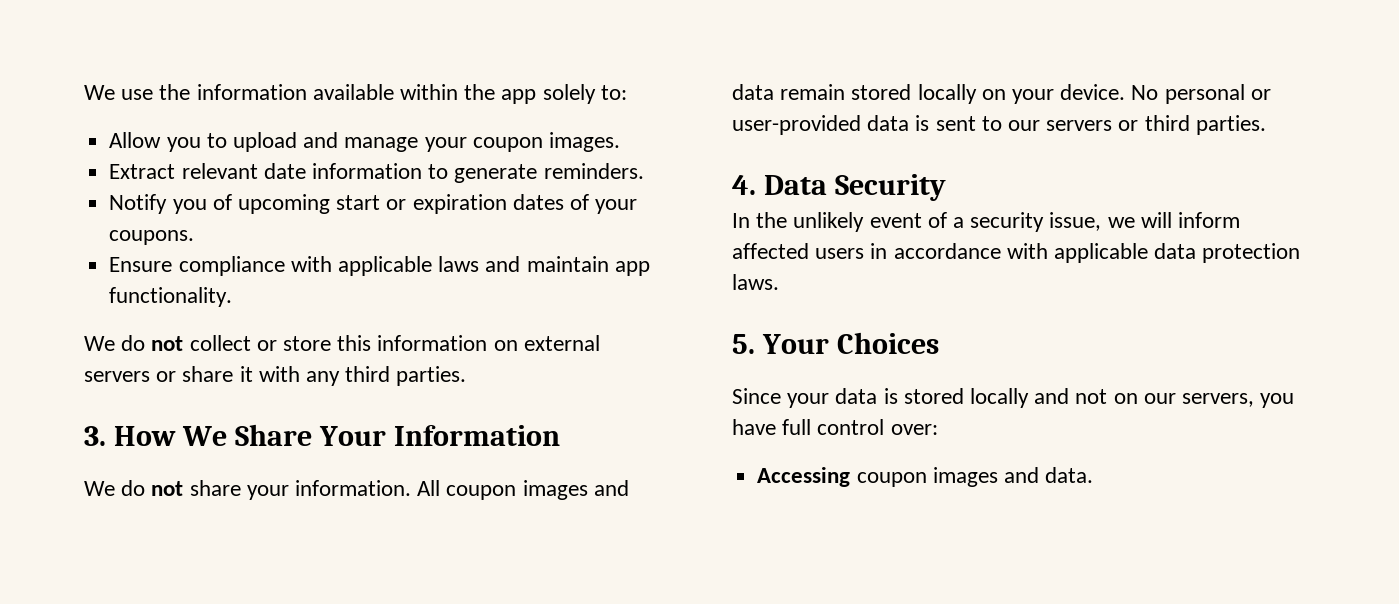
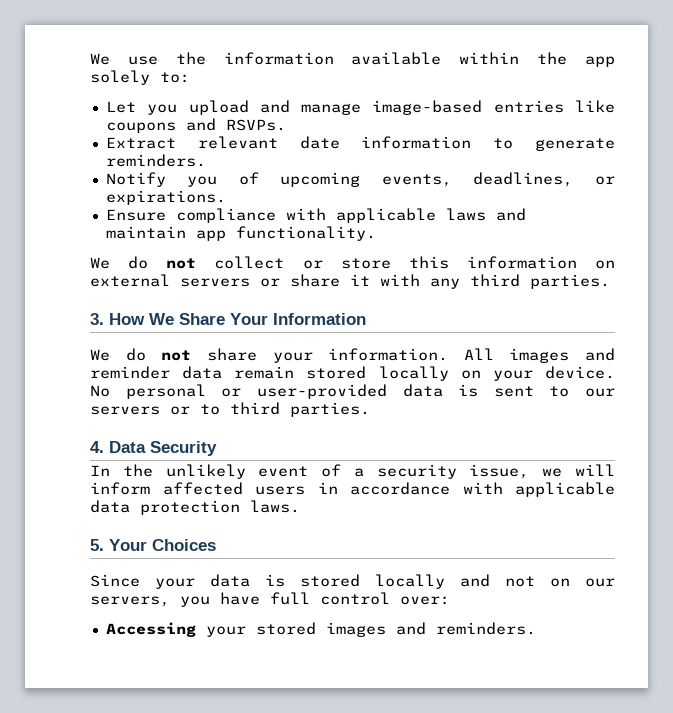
[109,132,620,152] Allow you to upload and manage your coupon images. -> [105,100,615,115] [105,118,286,133] Let you upload and manage image-based entries like coupons and RSVPs.
[336,194,638,214] [109,230,195,245] start or expiration dates of your coupons. -> [381,172,615,187] [105,190,226,205] events, deadlines, or expirations.
[446,480,629,500] coupon images and -> [509,348,615,363] [90,366,170,379] images and reminder
(1139, 125) none -> [200,404,220,415] to
[856,467,1094,487] coupon images and data. -> [205,622,536,637] your stored images and reminders.

